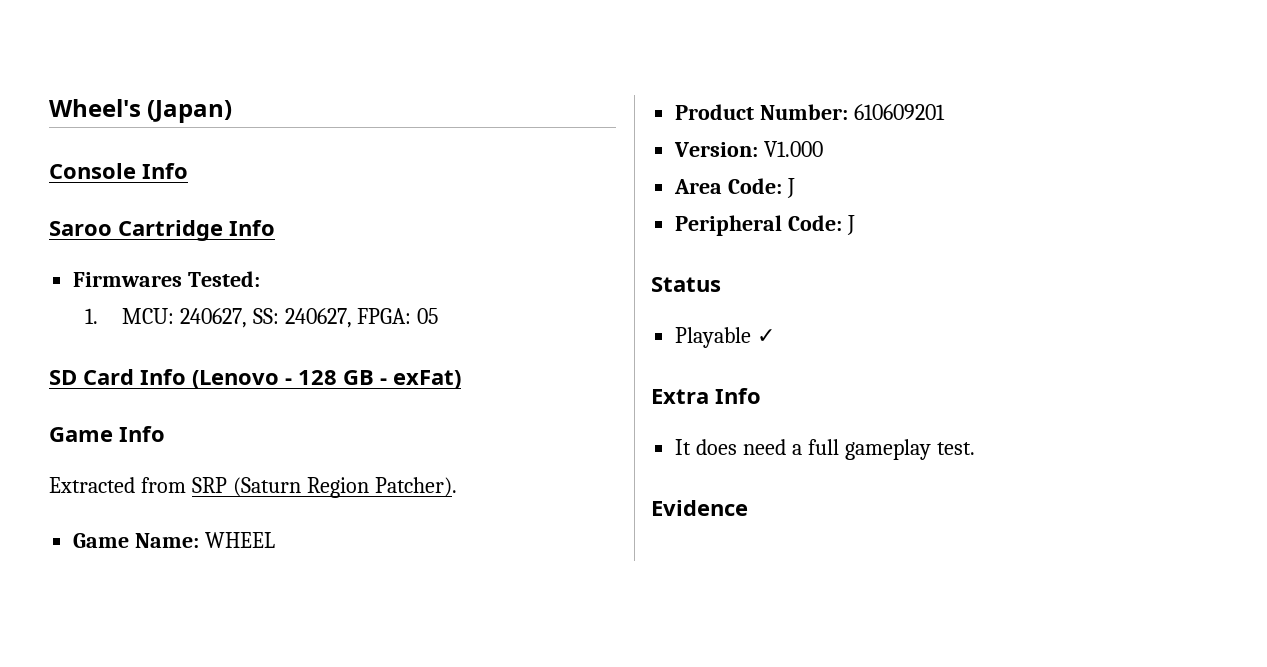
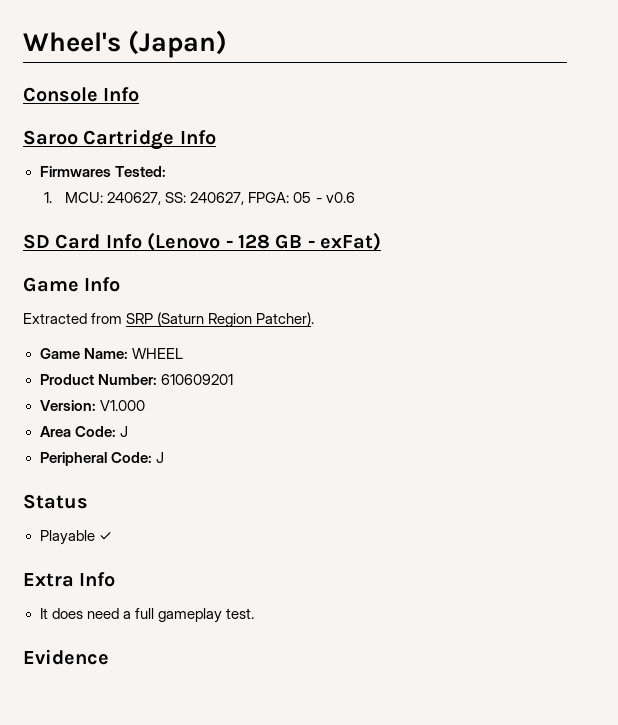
(439, 316) none -> [315,192,355,203] - v0.6

